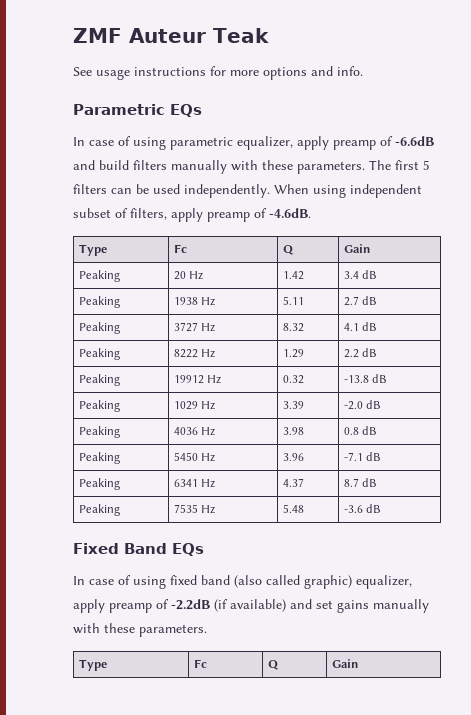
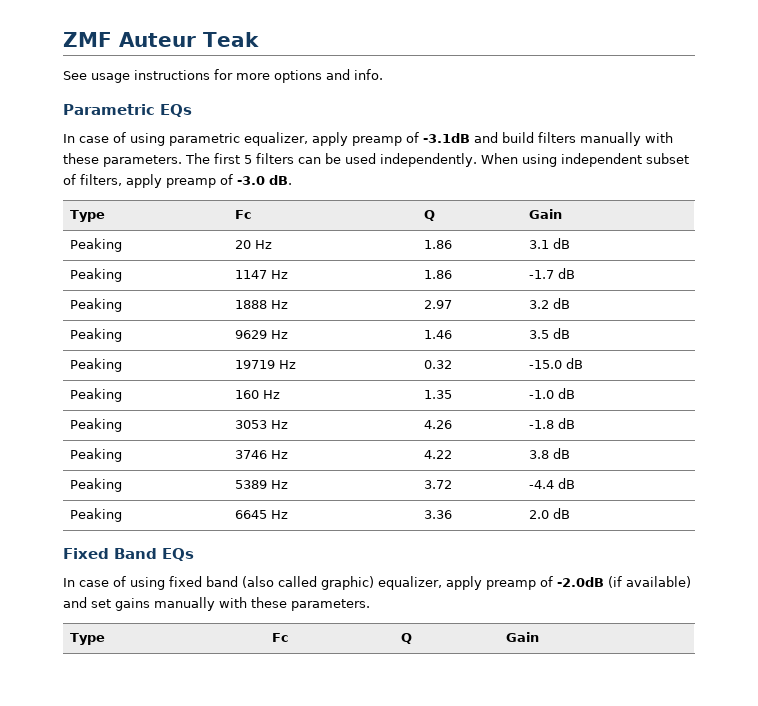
[395,136,434,146] -6.6dB -> [423,133,470,143] -3.1dB
[269,208,311,218] -4.6dB. -> [237,175,292,185] -3.0 dB.
[282,271,304,280] [343,270,378,279] [78,296,120,308] [173,297,216,306] [282,296,304,305] [343,296,378,306] [78,322,120,334] [173,322,216,332] [282,323,304,332] [343,322,378,331] [78,348,120,360] [173,349,216,358] [282,349,304,358] [343,348,378,358] [78,374,120,386] [173,375,204,384] 1.42 | 3.4 dB // Peaking | 1938 Hz | 5.11 | 2.7 dB // Peaking | 3727 Hz | 8.32 | 4.1 dB // Peaking | 8222 Hz | 1.29 | 2.2 dB // Peaking | 19912 -> [423,240,452,249] [528,238,570,249] [69,268,122,282] [234,270,288,279] [423,270,452,279] [528,268,575,279] [69,298,122,312] [234,300,288,309] [423,300,452,309] [528,298,570,309] [69,328,122,342] [234,330,288,339] [423,330,452,339] [528,328,570,339] [69,358,122,372] [234,360,275,369] 1.86 | 3.1 dB // Peaking | 1147 Hz | 1.86 | -1.7 dB // Peaking | 1888 Hz | 2.97 | 3.2 dB // Peaking | 9629 Hz | 1.46 | 3.5 dB // Peaking | 19719
[343,374,388,383] [78,400,120,412] [173,401,216,410] [282,401,304,409] [343,400,382,410] [78,426,120,438] [173,427,216,436] [282,427,304,435] [343,426,378,435] [78,452,120,464] [173,452,216,462] [282,453,304,461] [343,452,382,461] [78,478,120,490] [173,479,216,488] [282,478,304,487] [343,478,378,487] [78,504,120,516] [173,504,216,514] [282,504,304,513] [343,505,363,513] -13.8 dB // Peaking | 1029 Hz | 3.39 | -2.0 dB // Peaking | 4036 Hz | 3.98 | 0.8 dB // Peaking | 5450 Hz | 3.96 | -7.1 dB // Peaking | 6341 Hz | 4.37 | 8.7 dB // Peaking | 7535 Hz | 5.48 | -3.6 -> [528,358,583,369] [69,388,122,402] [234,390,280,399] [423,390,452,399] [528,388,575,399] [69,418,122,432] [234,420,288,429] [423,420,452,429] [528,418,575,429] [69,448,122,462] [234,450,288,459] [423,450,452,459] [528,448,570,459] [69,478,122,492] [234,480,288,489] [423,480,452,489] [528,478,575,489] [69,508,122,522] [234,510,288,519] [423,510,452,519] [528,510,549,519] -15.0 dB // Peaking | 160 Hz | 1.35 | -1.0 dB // Peaking | 3053 Hz | 4.26 | -1.8 dB // Peaking | 3746 Hz | 4.22 | 3.8 dB // Peaking | 5389 Hz | 3.72 | -4.4 dB // Peaking | 6645 Hz | 3.36 | 2.0
[171,599,210,610] -2.2dB -> [557,577,604,587] -2.0dB

